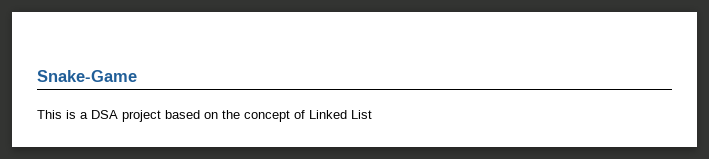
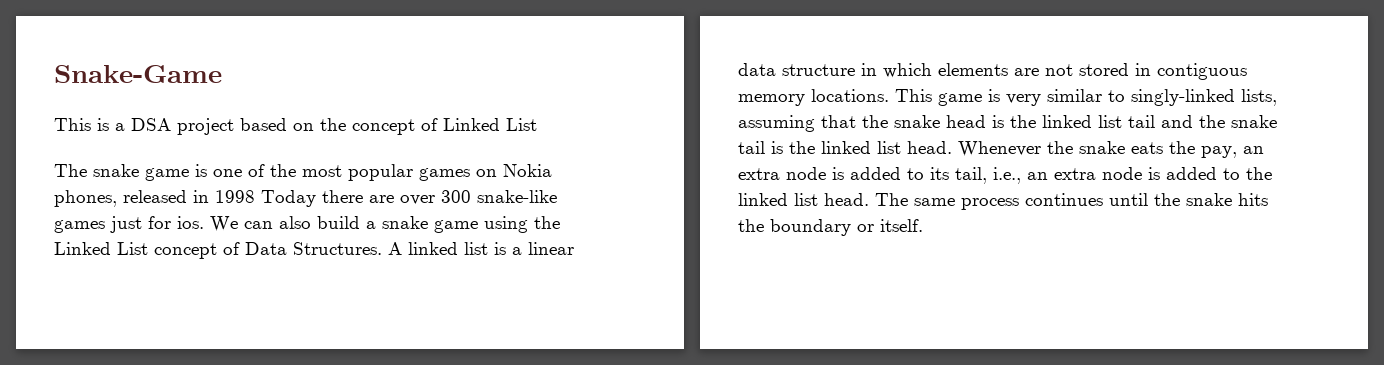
(372, 114) none -> [54,164,552,181] [54,190,557,207] [54,216,560,233] [54,242,574,259] [738,63,1247,80] [738,89,1277,106] [738,115,1277,132] [738,141,1264,158] [738,167,1272,184] [738,193,1268,210] [738,219,923,236] // The snake game is one of the most popular games on Nokia phones, released in 1998 Today there are over 300 snake-like games just for ios. We can also build a snake game using the Linked List concept of Data Structures. A linked list is a linear data structure in which elements are not stored in contiguous memory locations. This game is very similar to singly-linked lists, assuming that the snake head is the linked list tail and the snake tail is the linked list head. Whenever the snake eats the pay, an extra node is added to its tail, i.e., an extra node is added to the linked list head. The same process continues until the snake hits the boundary or itself.

